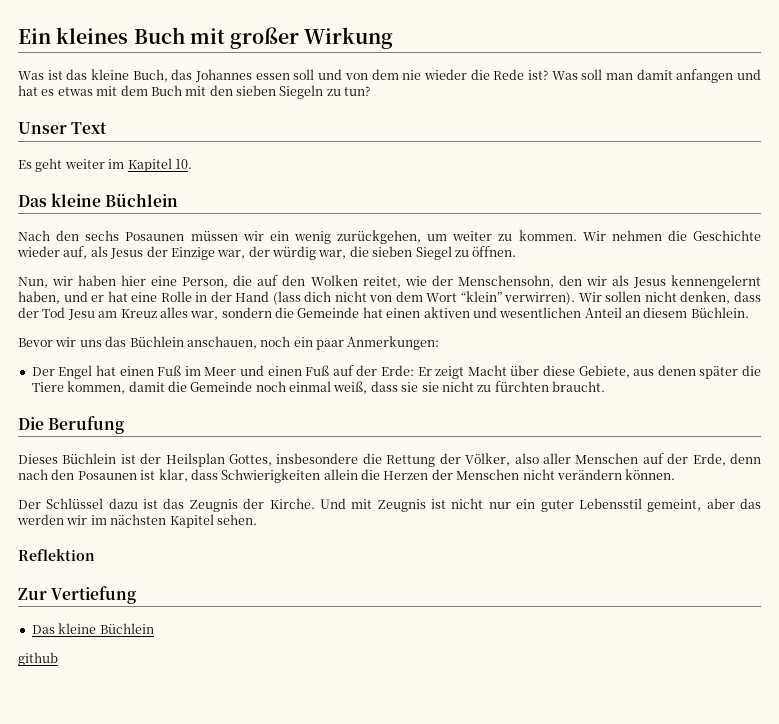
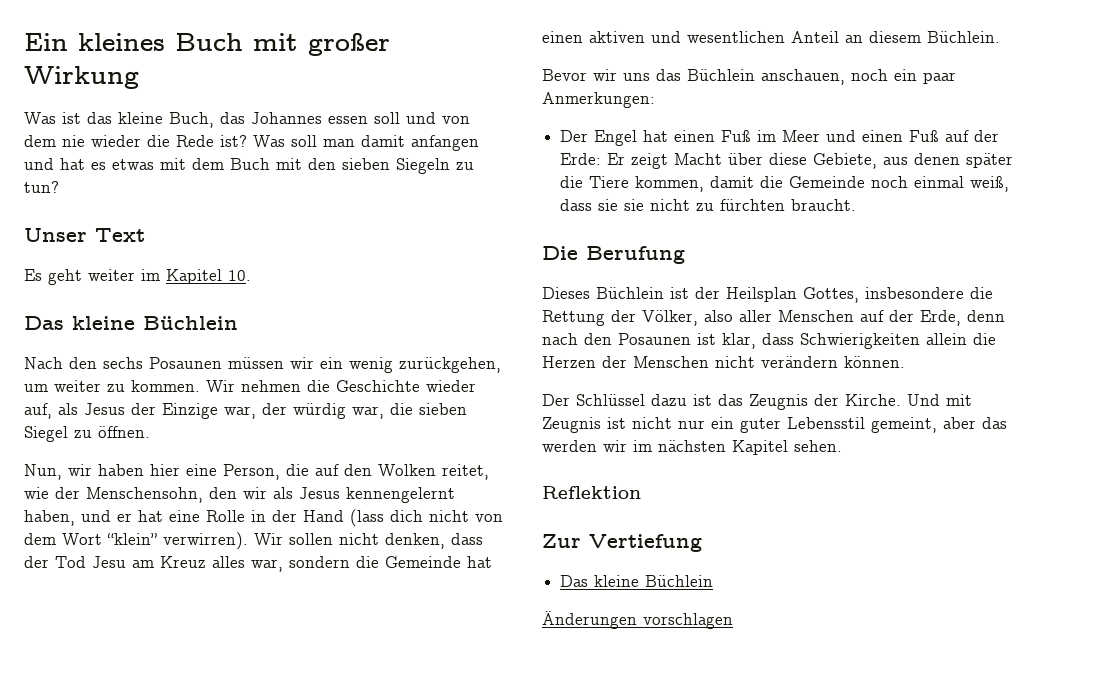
[18,652,58,666] github -> [542,611,733,629] Änderungen vorschlagen

